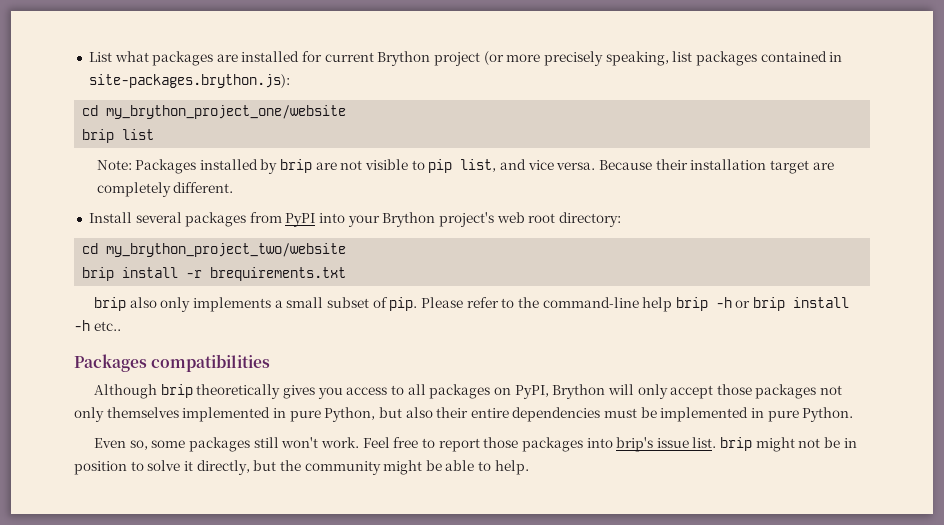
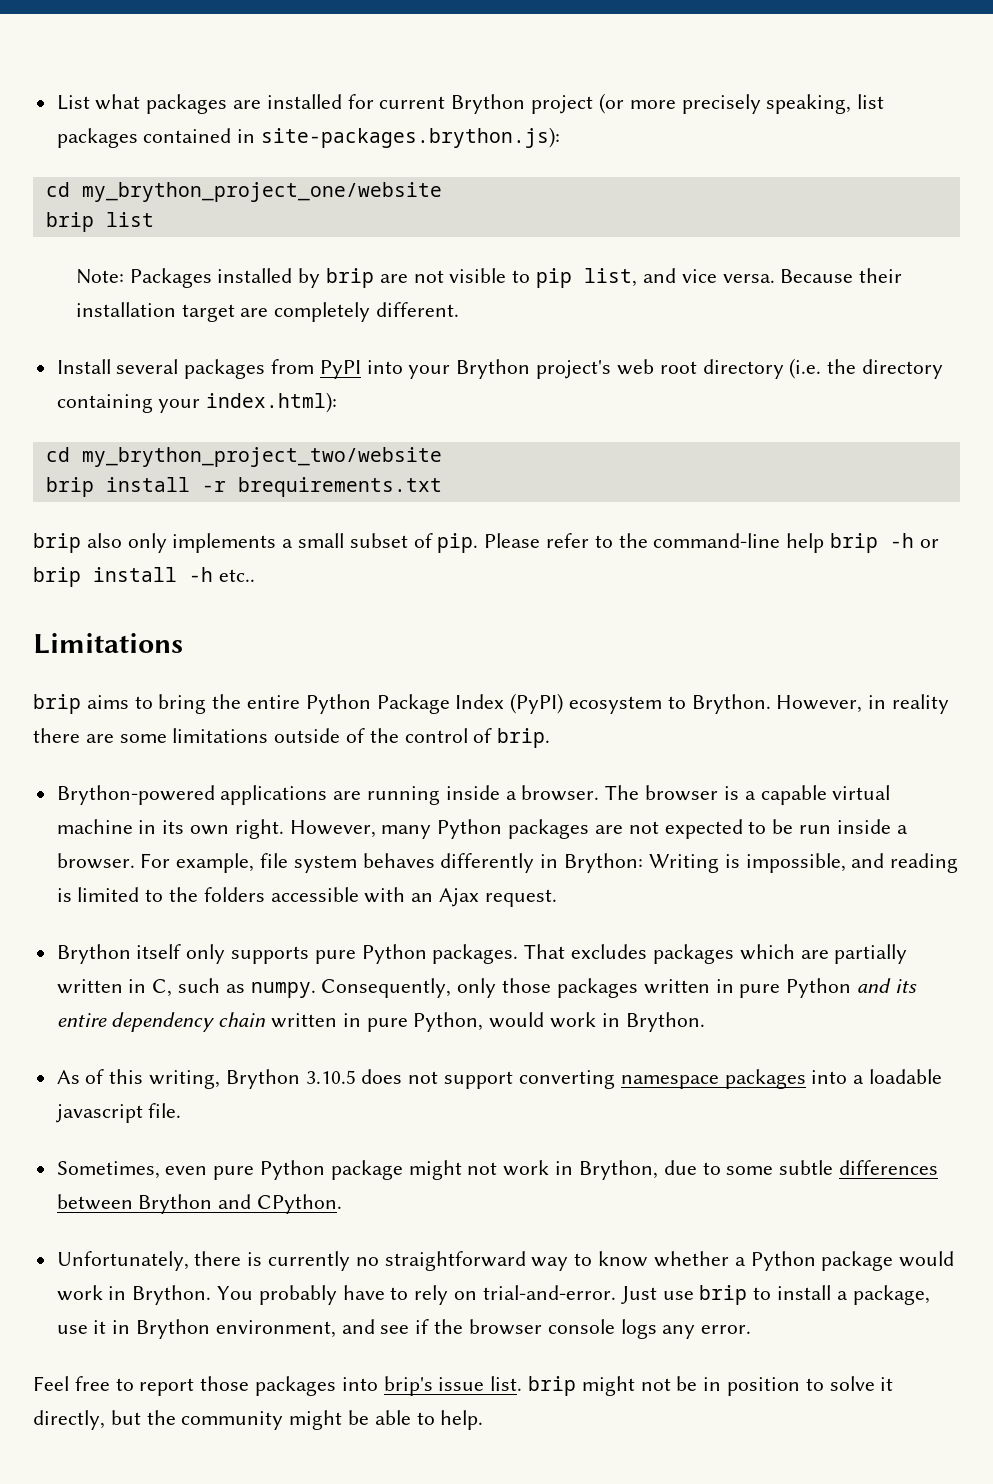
[558,212,621,227] directory: -> [702,358,943,379] [56,392,338,413] directory (i.e. the directory containing your index.html):
[74,354,271,372] [94,384,843,399] [74,407,854,422] [94,437,360,452] Packages compatibilities // Although brip theoretically gives you access to all packages on PyPI, Brython will only accept those packages not only themselves implemented in pure Python, but also their entire dependencies must be implemented in pure Python. // Even so, some packages still won't work. -> [33,633,183,654] [33,693,950,714] [33,728,551,748] [56,785,891,805] [56,819,908,839] [56,853,959,873] [56,887,557,907] [56,944,908,964] [56,978,917,998] [56,1012,705,1032] [56,1069,942,1089] [55,1103,182,1123] [56,1160,938,1180] [56,1194,343,1214] [56,1251,955,1271] [56,1285,930,1305] [56,1319,752,1339] Limitations // brip aims to bring the entire Python Package Index (PyPI) ecosystem to Brython. However, in reality there are some limitations outside of the control of brip. // Brython-powered applications are running inside a browser. The browser is a capable virtual machine in its own right. However, many Python packages are not expected to be run inside a browser. For example, file system behaves differently in Brython: Writing is impossible, and reading is limited to the folders accessible with an Ajax request. // Brython itself only supports pure Python packages. That excludes packages which are partially written in C, such as numpy. Consequently, only those packages written in pure Python and its entire dependency chain written in pure Python, would work in Brython. // As of this writing, Brython 3.10.5 does not support converting namespace packages into a loadable javascript file. // Sometimes, even pure Python package might not work in Brython, due to some subtle differences between Brython and CPython. // Unfortunately, there is currently no straightforward way to know whether a Python package would work in Brython. You probably have to rely on trial-and-error. Just use brip to install a package, use it in Brython environment, and see if the browser console logs any error. //

